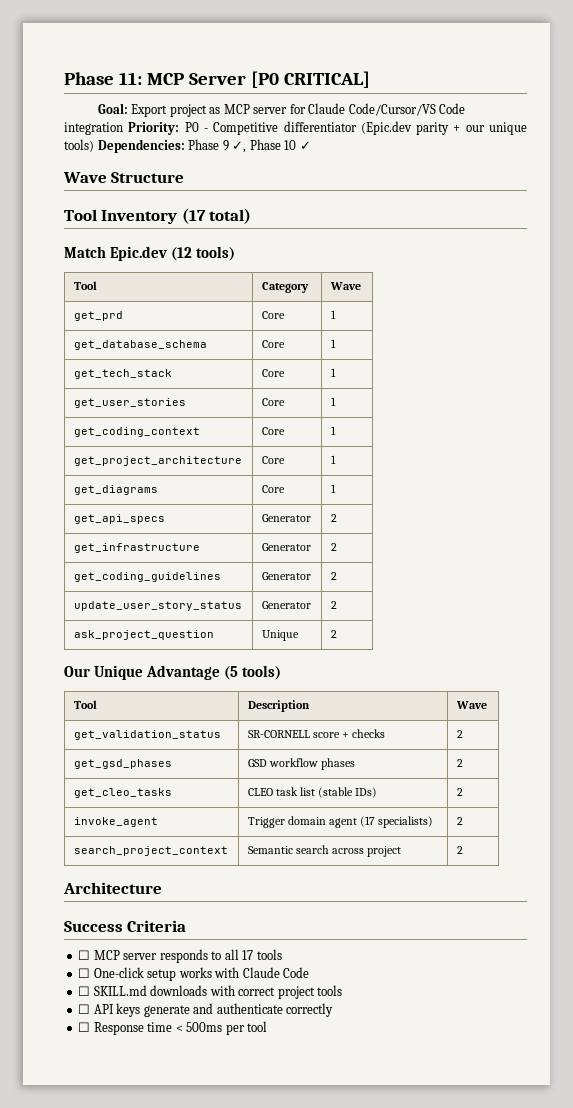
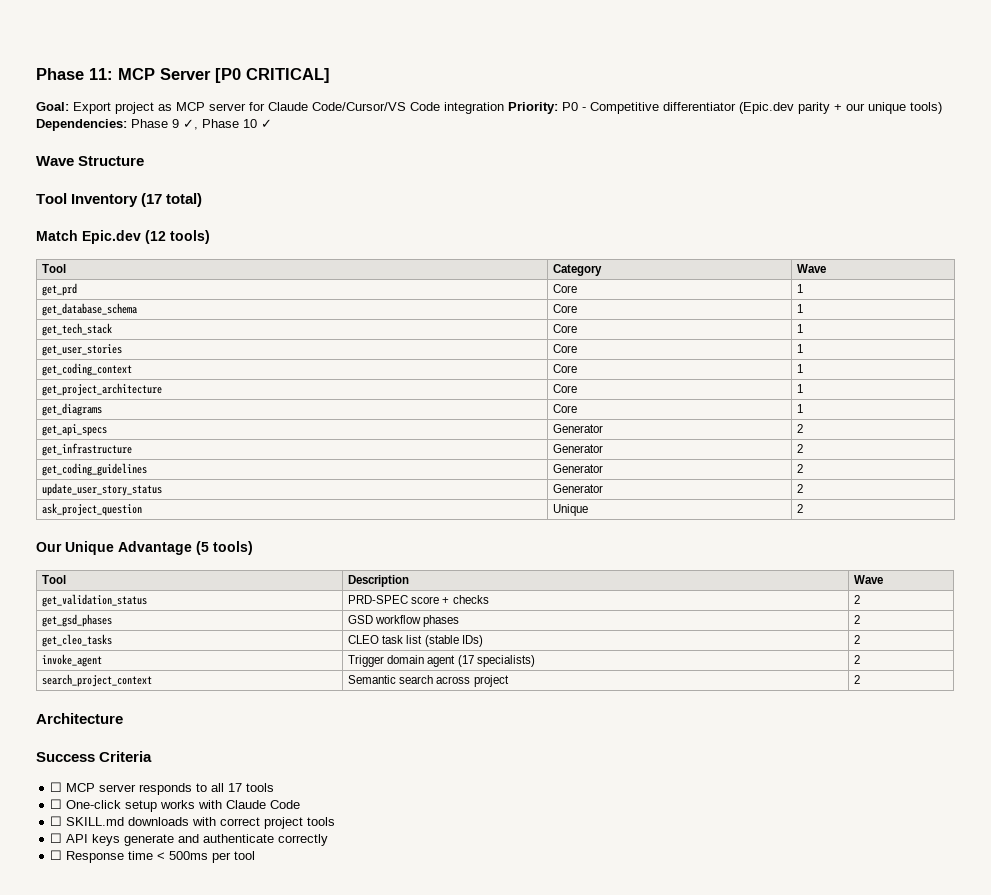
[247,730,310,738] SR-CORNELL -> [348,595,409,604] PRD-SPEC

